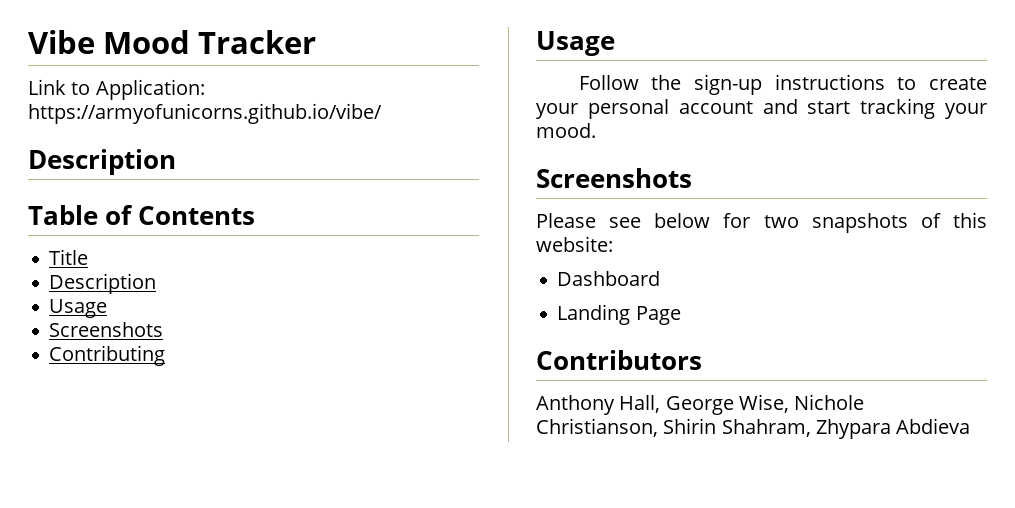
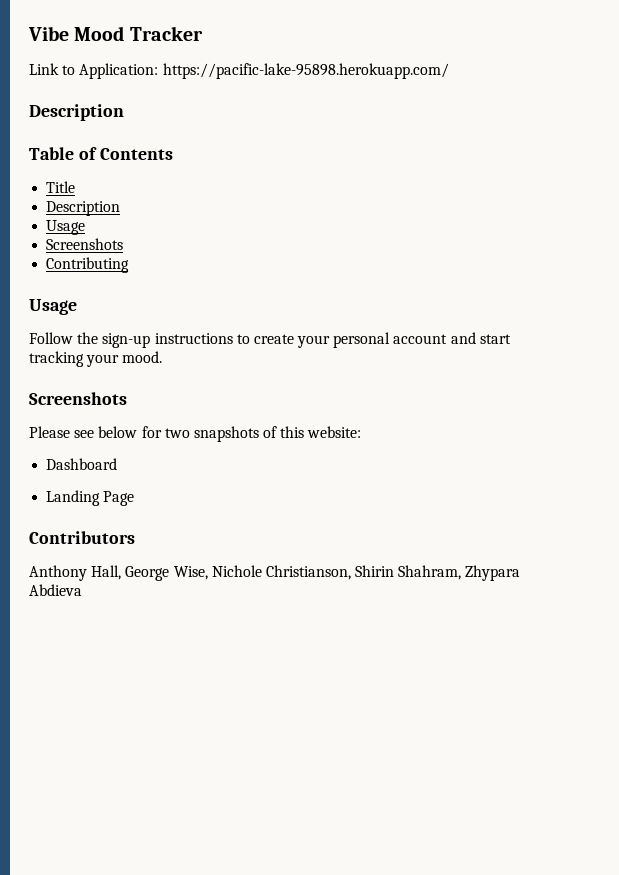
[28,103,382,124] https://armyofunicorns.github.io/vibe/ -> [162,63,449,79] https://pacific-lake-95898.herokuapp.com/

